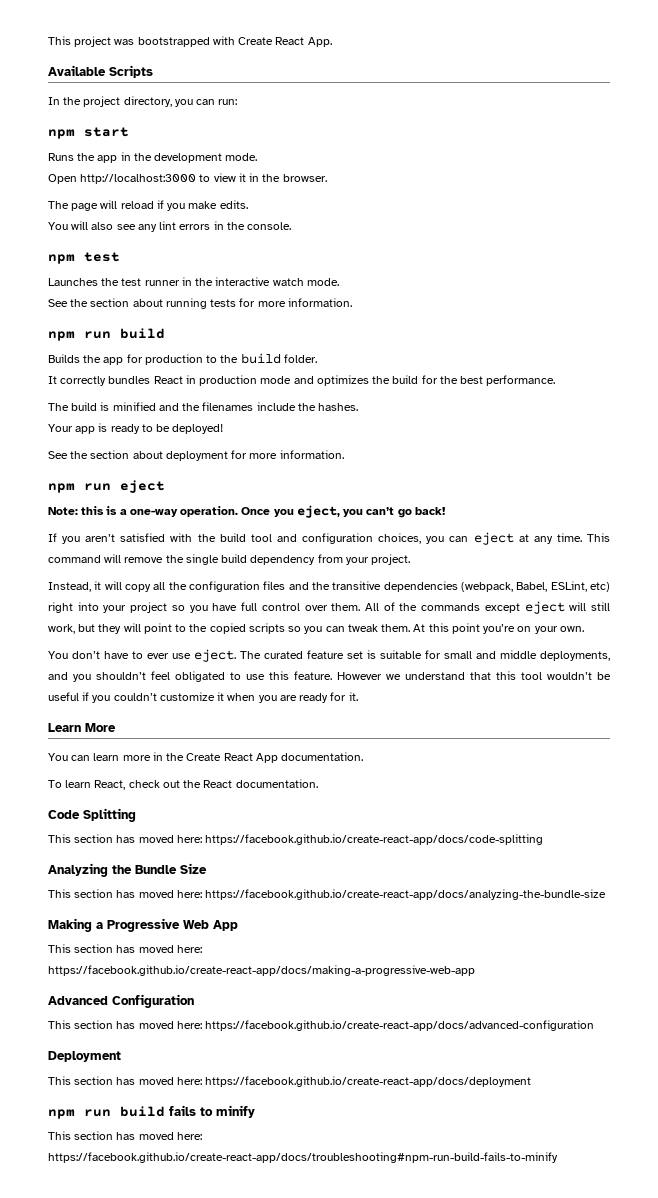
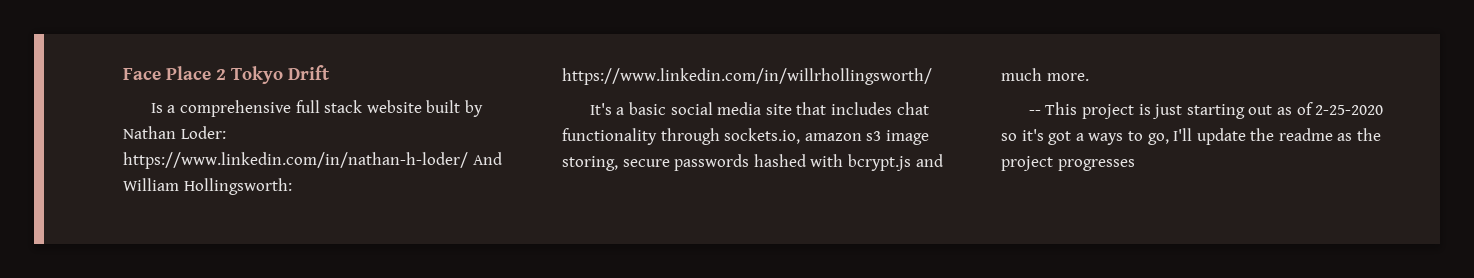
[48,36,332,47] [48,65,153,78] [48,96,238,107] [48,127,129,139] [48,152,258,163] [48,173,327,184] [48,200,248,211] [48,221,292,232] [48,252,120,264] [48,277,339,286] [48,298,352,309] [48,328,165,341] [48,353,317,365] [48,375,556,386] [48,402,359,411] [48,423,224,434] [48,450,344,461] [48,480,165,493] [48,505,445,518] [48,532,611,545] [48,554,411,565] [48,581,610,592] [48,601,610,614] [48,623,584,634] [48,649,610,662] [48,671,611,682] [48,692,358,703] [48,723,116,732] [48,752,364,763] [48,779,318,790] [48,808,136,822] [48,834,544,845] [48,863,207,877] [48,889,607,900] [48,918,238,932] [48,944,202,953] [48,965,475,976] [48,994,194,1008] [48,1020,595,1031] [48,1051,121,1062] [48,1076,532,1087] [48,1105,255,1119] [48,1131,202,1140] [48,1152,558,1163] This project was bootstrapped with Create React App. // Available Scripts // In the project directory, you can run: // npm start // Runs the app in the development mode. // Open http://localhost:3000 to view it in the browser. // The page will reload if you make edits. // You will also see any lint errors in the console. // npm test // Launches the test runner in the interactive watch mode. // See the section about running tests for more information. // npm run build // Builds the app for production to the build folder. // It correctly bundles React in production mode and optimizes the build for the best performance. // The build is minified and the filenames include the hashes. // Your app is ready to be deployed! // See the section about deployment for more information. // npm run eject // Note: this is a one-way operation. Once you eject, you can’t go back! // If you aren’t satisfied with the build tool and configuration choices, you can eject at any time. This command will remove the single build dependency from your project. // Instead, it will copy all the configuration files and the transitive dependencies (webpack, Babel, ESLint, etc) right into your project so you have full control over them. All of the commands except eject will still work, but they will point to the copied scripts so you can tweak them. At this point you’re on your own. // You don’t have to ever use eject. The curated feature set is suitable for small and middle deployments, and you shouldn’t feel obligated to use this feature. However we understand that this tool wouldn’t be useful if you couldn’t customize it when you are ready for it. // Learn More // You can learn more in the Create React App documentation. // To learn React, check out the React documentation. // Code Splitting // This section has moved here: https://facebook.github.io/create-react-app/docs/code-splitting // Analyzing the Bundle Size // This section has moved here: https://facebook.github.io/create-react-app/docs/analyzing-the-bundle-size // Making a Progressive Web App // This section has moved here: https://facebook.github.io/create-react-app/docs/making-a-progressive-web-app // Advanced Configuration // This section has moved here: https://facebook.github.io/create-react-app/docs/advanced-configuration // Deployment // This section has moved here: https://facebook.github.io/create-react-app/docs/deployment // npm run build fails to minify // This section has moved here: https://facebook.github.io/create-react-app/docs/troubleshooting#npm-run-build-fails-to-minify -> [123,65,330,84] [150,100,484,117] [123,126,226,139] [123,152,502,169] [123,178,292,195] [562,68,932,85] [589,102,929,115] [562,128,929,145] [562,154,943,171] [1001,68,1089,81] [1028,102,1384,119] [1001,128,1382,145] [1001,156,1135,171] Face Place 2 Tokyo Drift // Is a comprehensive full stack website built by Nathan Loder: https://www.linkedin.com/in/nathan-h-loder/ And William Hollingsworth: https://www.linkedin.com/in/willrhollingsworth/ // It's a basic social media site that includes chat functionality through sockets.io, amazon s3 image storing, secure passwords hashed with bcrypt.js and much more. // -- This project is just starting out as of 2-25-2020 so it's got a ways to go, I'll update the readme as the project progresses

